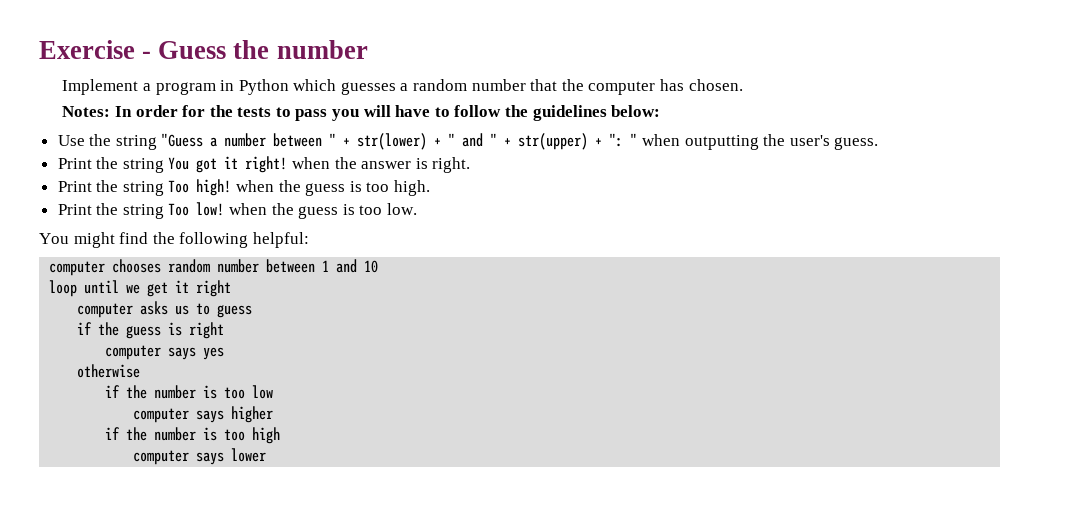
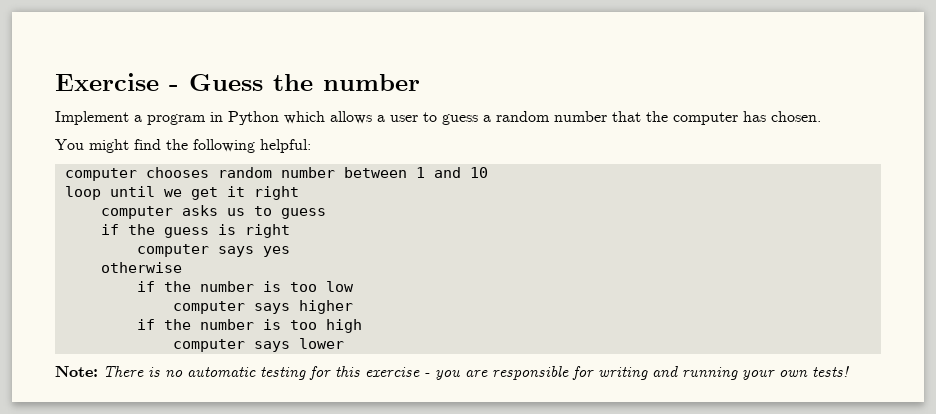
[340,82,396,95] guesses -> [330,111,478,125] allows a user to guess
[62,105,661,121] [57,133,879,150] [57,156,471,173] [57,179,431,196] [57,202,418,219] // Notes: In order for the tests to pass you will have to follow the guidelines below: // Use the string "Guess a number between " + str(lower) + " and " + str(upper) + ": " when outputting the user's guess. // Print the string You got it right! when the answer is right. // Print the string Too high! when the guess is too high. // Print the string Too low! when the guess is too low. -> (821, 116) none
(267, 455) none -> [55,366,849,380] // Note: There is no automatic testing for this exercise - you are responsible for writing and running your own tests!

